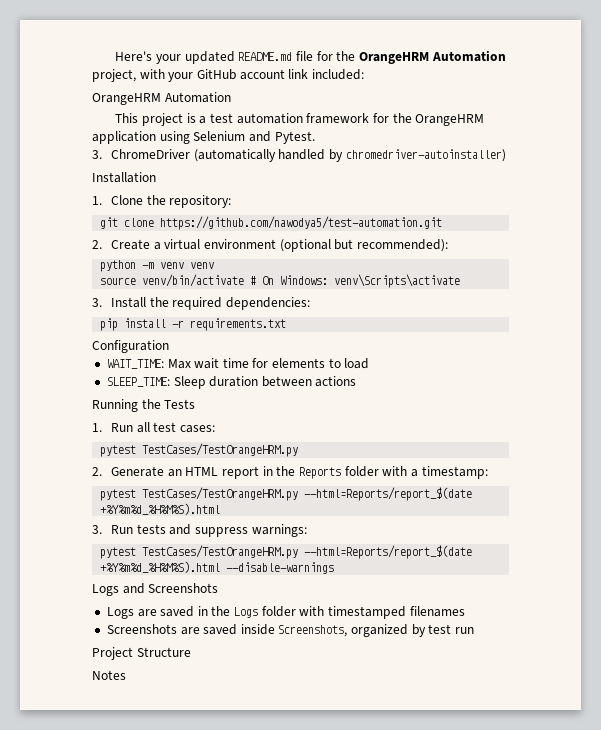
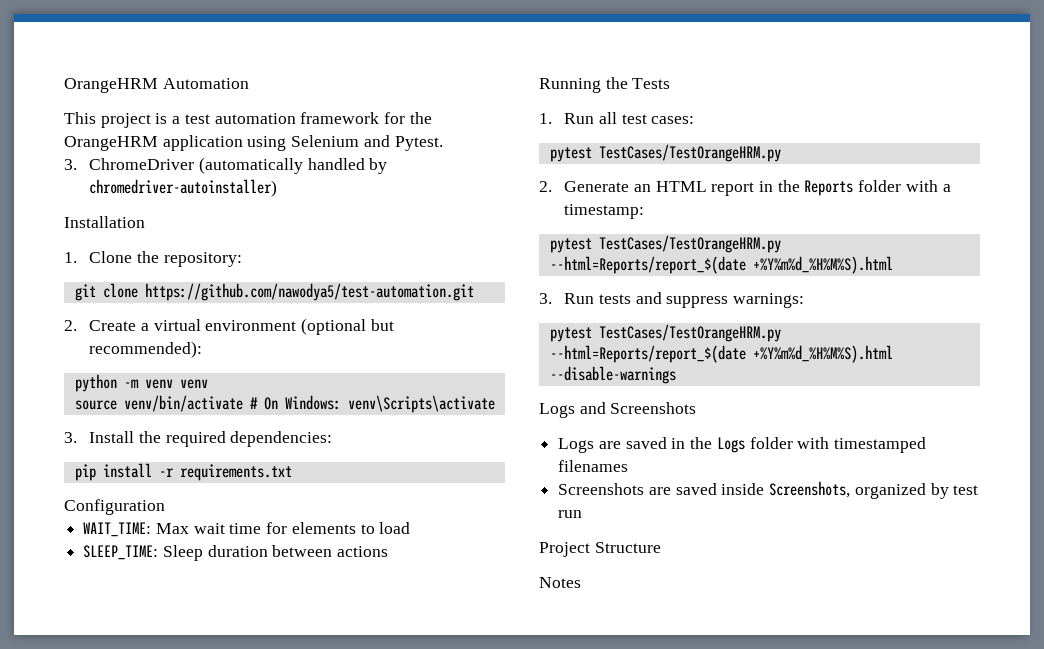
[115,50,506,64] [92,69,364,82] Here's your updated README.md file for the OrangeHRM Automation project, with your GitHub account link included: // -> (64, 85) none

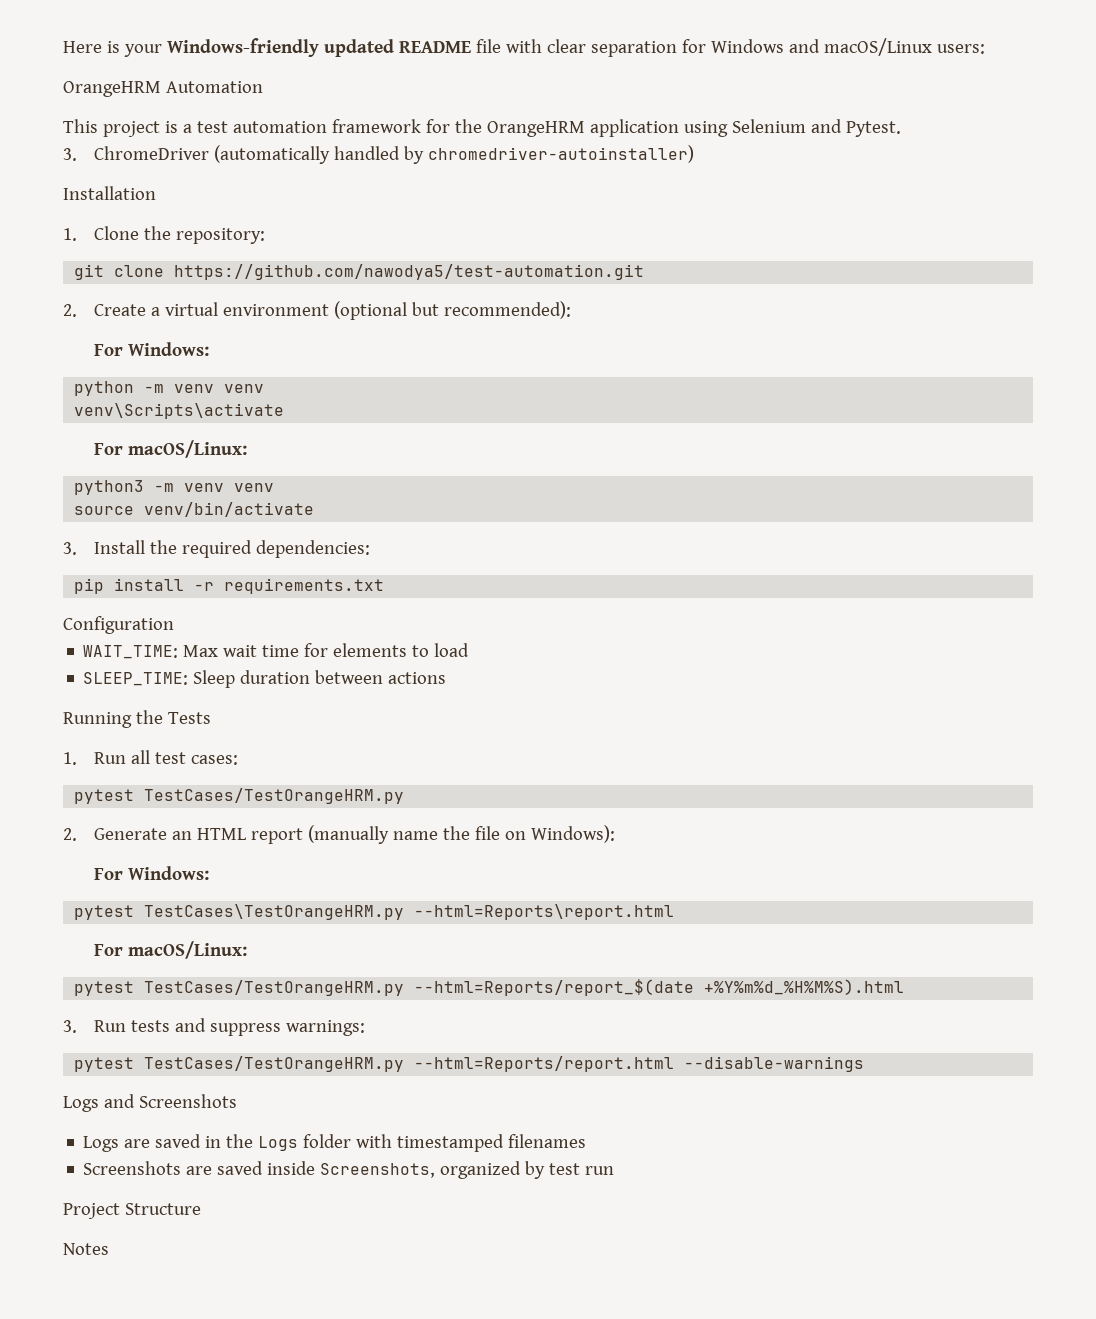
(64, 85) none -> [63,38,985,57] Here is your Windows-friendly updated README file with clear separation for Windows and macOS/Linux users: //
(203, 349) none -> [94,342,210,356] // For Windows:
[74,395,495,413] source venv/bin/activate # On Windows: venv\Scripts\activate -> [74,403,285,419] [94,440,248,458] [74,480,275,495] [74,502,315,517] venv\Scripts\activate // For macOS/Linux: // python3 -m venv venv // source venv/bin/activate
[759,180,951,196] [564,204,645,219] in the Reports folder with a timestamp: -> [308,825,616,844] [94,866,210,880] [74,904,675,920] [94,941,248,959] (manually name the file on Windows): // For Windows: // pytest TestCases\TestOrangeHRM.py --html=Reports\report.html // For macOS/Linux:
[549,345,893,363] --html=Reports/report_$(date +%Y%m%d_%H%M%S).html -> [414,1056,675,1072] --html=Reports/report.html

